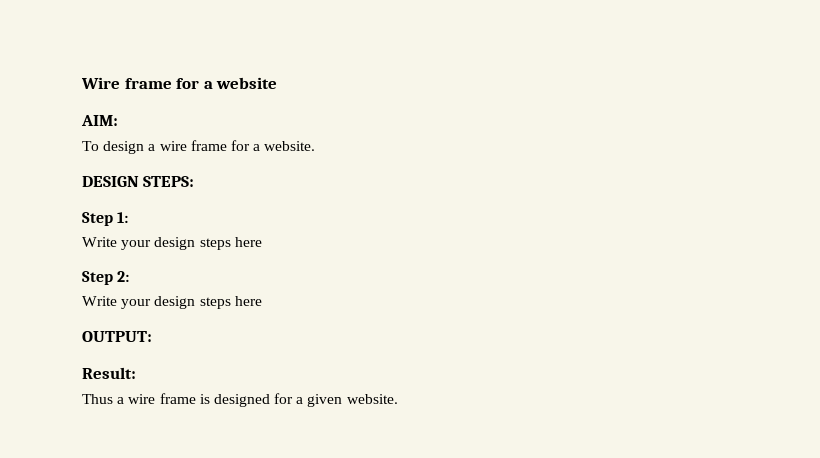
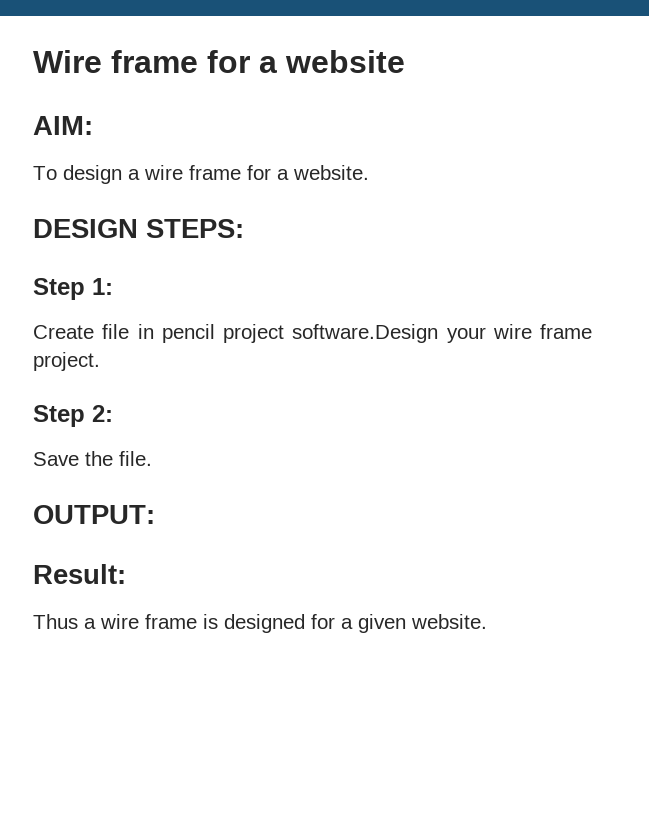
[82,237,262,250] [82,271,130,285] [82,296,262,309] Write your design steps here // Step 2: // Write your design steps here -> [33,324,592,343] [33,352,100,371] [33,405,113,427] [33,451,152,466] Create file in pencil project software.Design your wire frame project. // Step 2: // Save the file.

